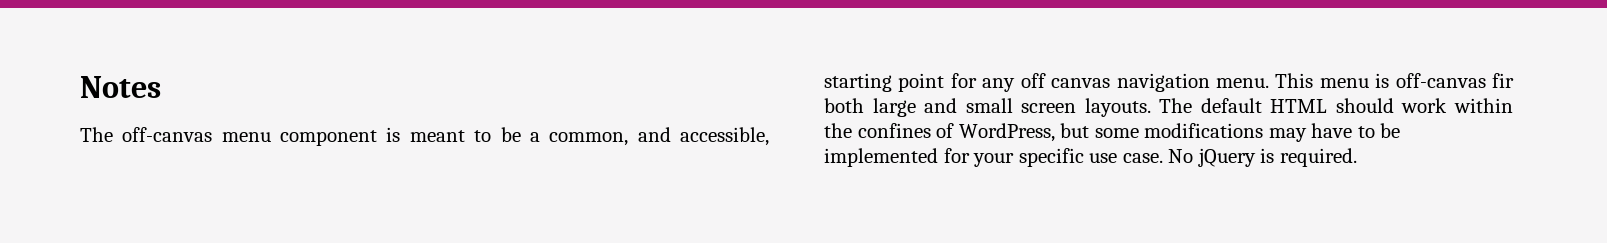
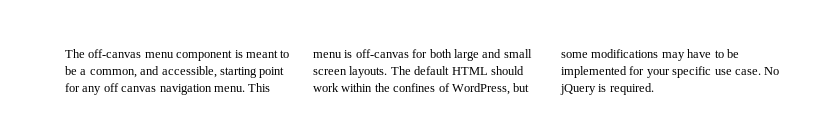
[80,76,161,98] Notes // -> (65, 53) none
[1492,73,1514,88] fir -> [412,49,428,58] for

